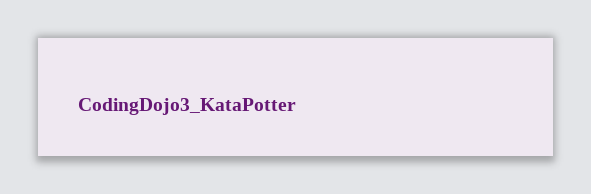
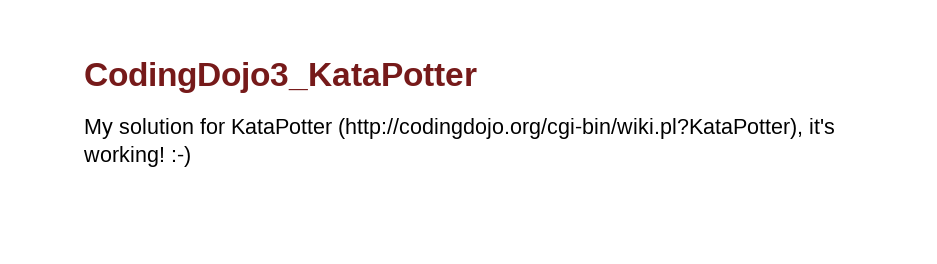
(296, 106) none -> [84,118,835,139] [83,146,191,167] // My solution for KataPotter (http://codingdojo.org/cgi-bin/wiki.pl?KataPotter), it's working! :-)

